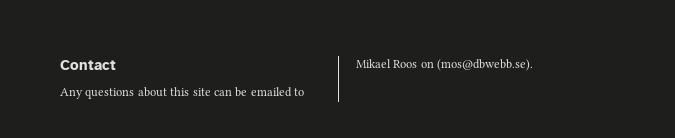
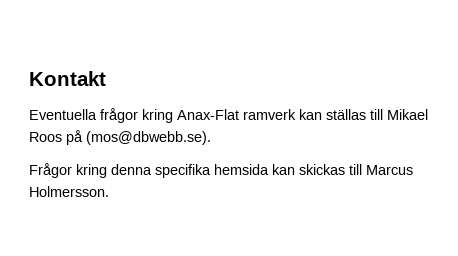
[60,60,116,70] [60,87,304,99] Contact // Any questions about this site can be emailed to -> [29,71,106,86] [29,108,383,123] Kontakt // Eventuella frågor kring Anax-Flat ramverk kan ställas till
[420,61,434,68] on -> [66,130,83,145] på
(534, 65) none -> [29,163,413,178] [29,186,109,197] // Frågor kring denna specifika hemsida kan skickas till Marcus Holmersson.

